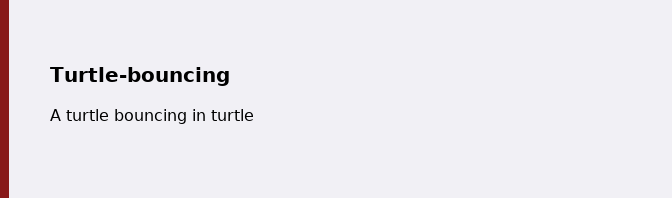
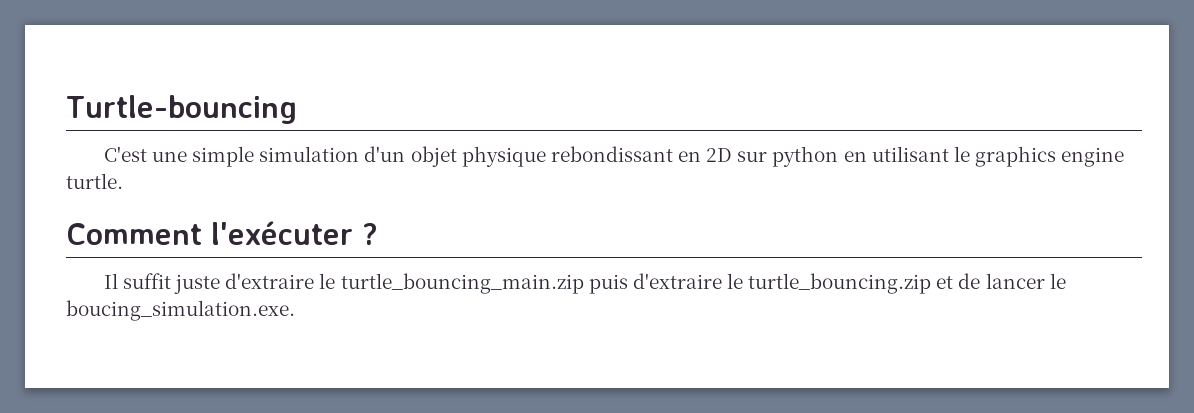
[50,109,254,124] A turtle bouncing in turtle -> [103,146,1125,167] [66,173,123,189] [66,221,378,245] [103,273,1066,294] [66,300,295,321] C'est une simple simulation d'un objet physique rebondissant en 2D sur python en utilisant le graphics engine turtle. // Comment l'exécuter ? // Il suffit juste d'extraire le turtle_bouncing_main.zip puis d'extraire le turtle_bouncing.zip et de lancer le boucing_simulation.exe.

